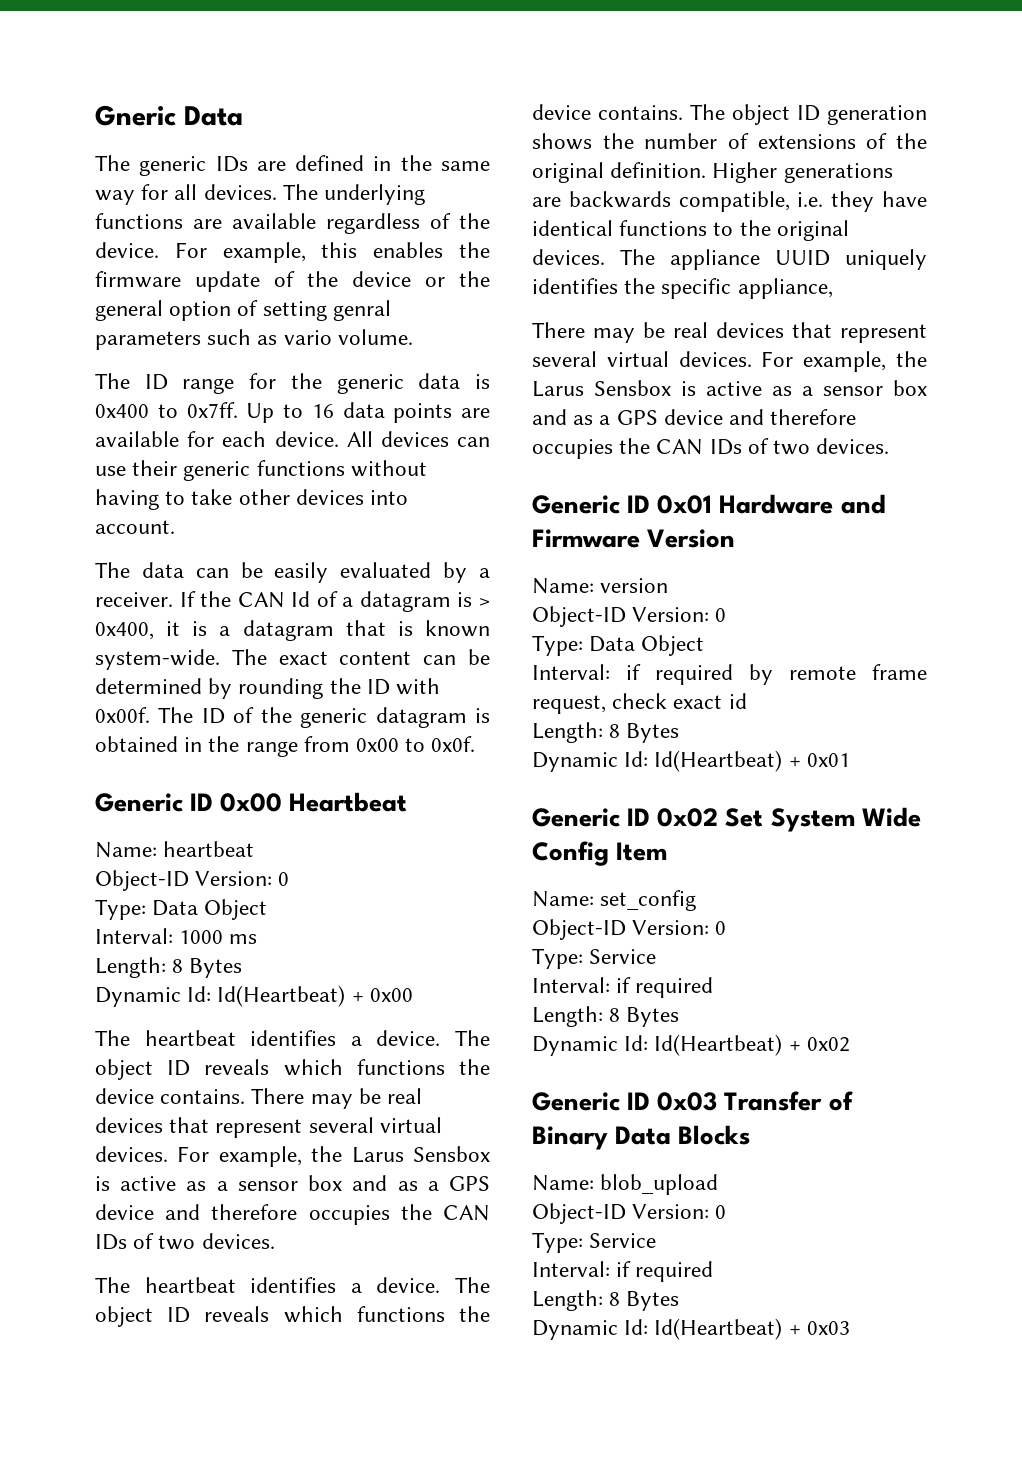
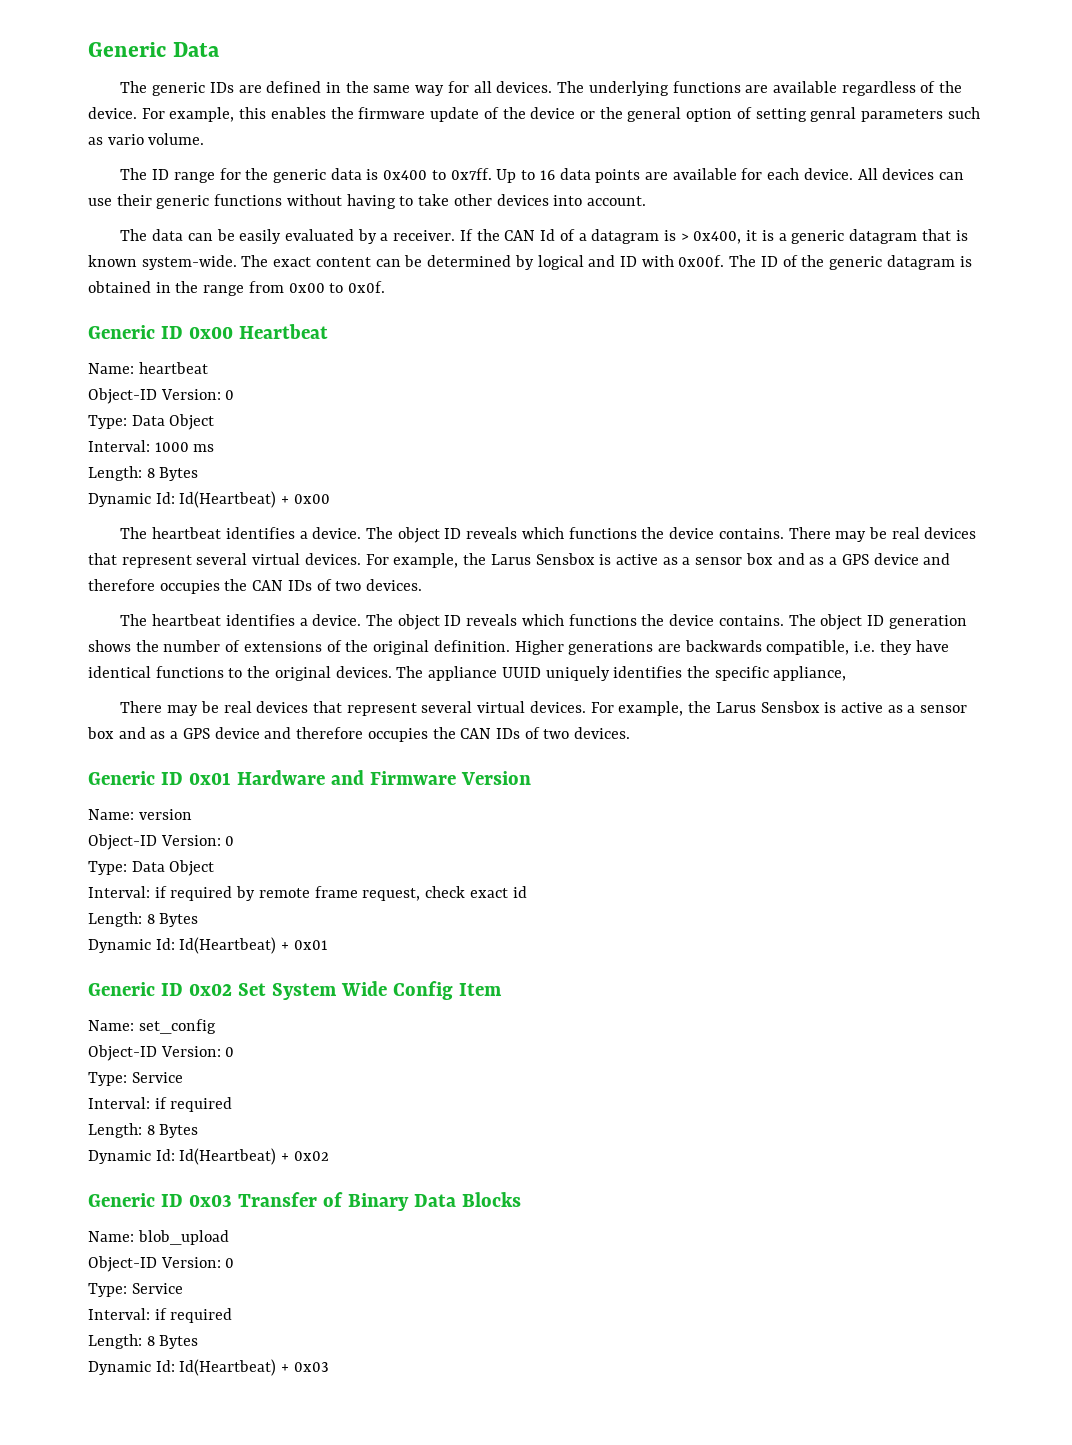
[95,105,176,126] Gneric -> [88,42,166,57] Generic
(231, 631) none -> [791,230,845,244] generic
[238,678,361,699] rounding the -> [537,255,616,270] logical and

